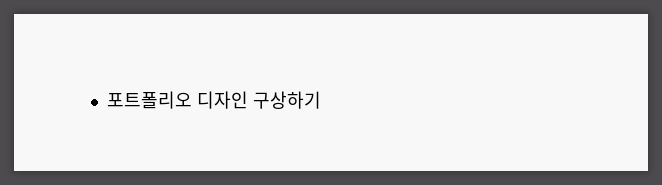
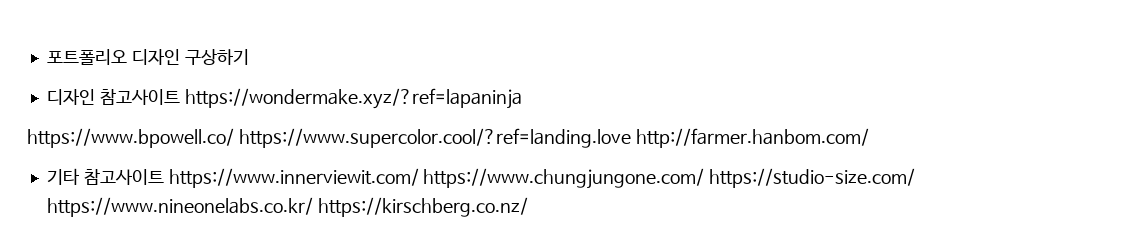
(321, 100) none -> [46,88,522,109] [27,128,869,148] [46,168,916,189] [46,197,528,217] // 디자인 참고사이트 https://wondermake.xyz/?ref=lapaninja // https://www.bpowell.co/ https://www.supercolor.cool/?ref=landing.love http://farmer.hanbom.com/ // 기타 참고사이트 https://www.innerviewit.com/ https://www.chungjungone.com/ https://studio-size.com/ https://www.nineonelabs.co.kr/ https://kirschberg.co.nz/

